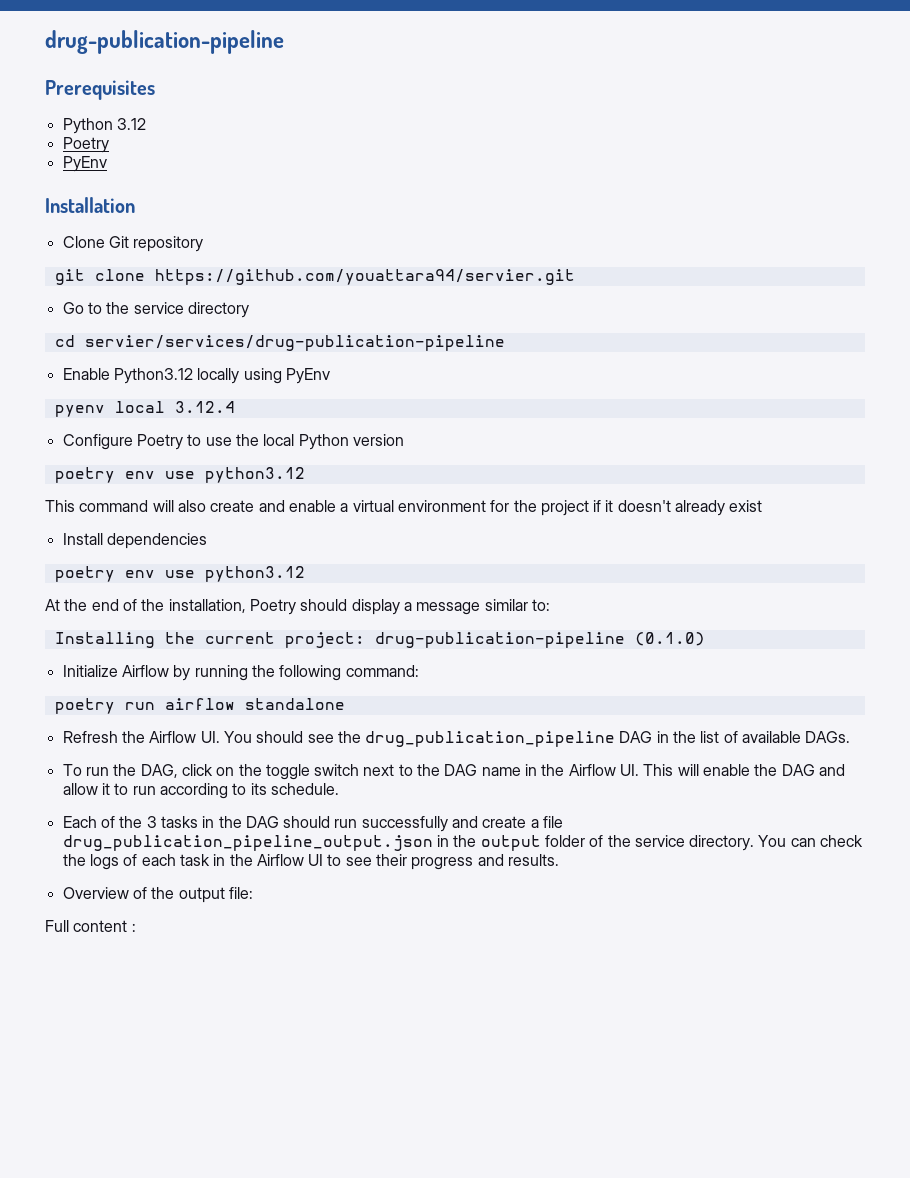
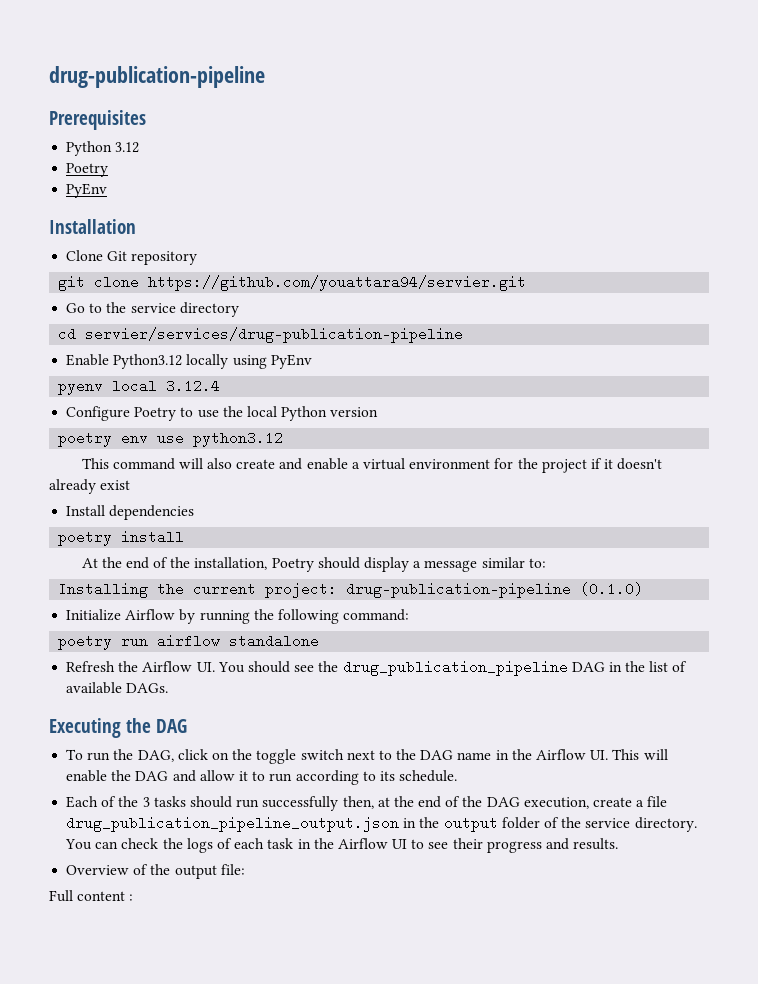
[124,566,305,582] env use python3.12 -> [121,530,185,544] install
(851, 737) none -> [49,718,188,738] // Executing the DAG
[202,816,479,832] in the DAG should run successfully and -> [189,796,589,811] should run successfully then, at the end of the DAG execution,

